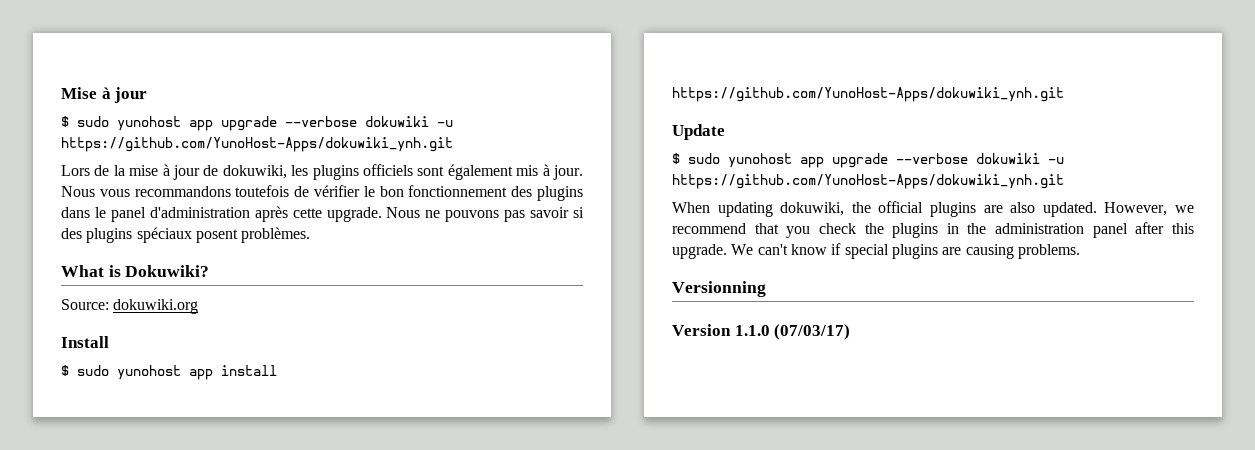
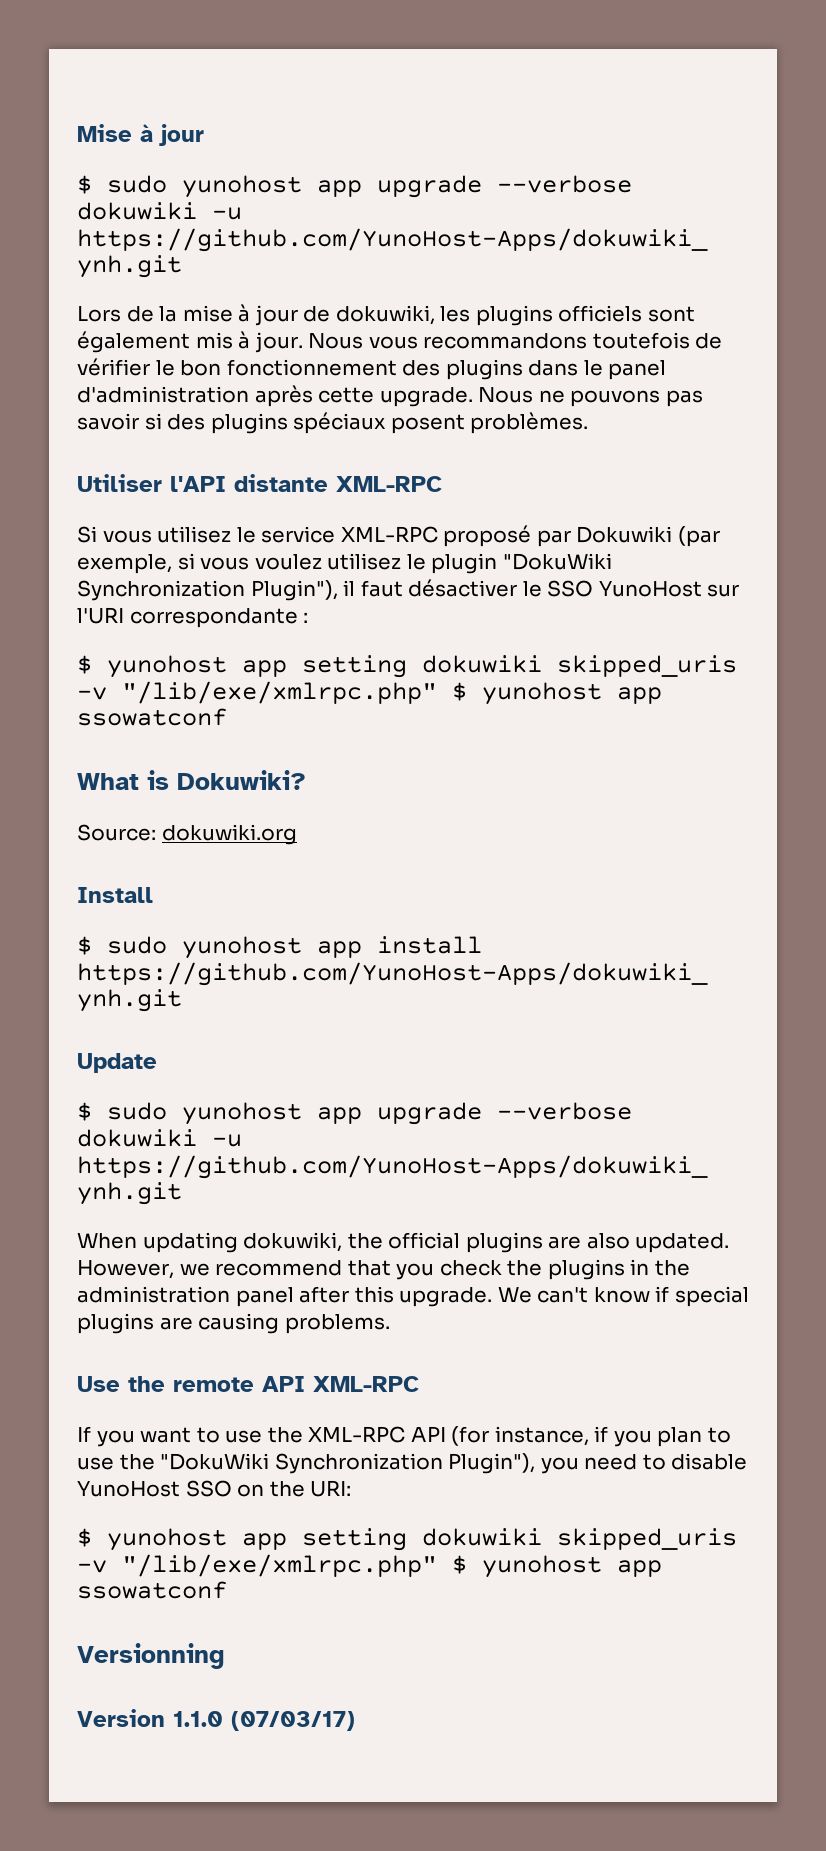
(311, 235) none -> [77,474,442,492] [77,525,720,547] [77,553,612,574] [77,579,740,601] [77,607,309,628] [77,655,737,678] [77,681,662,705] [77,708,227,726] // Utiliser l'API distante XML-RPC // Si vous utilisez le service XML-RPC proposé par Dokuwiki (par exemple, si vous voulez utilisez le plugin "DokuWiki Synchronization Plugin"), il faut désactiver le SSO YunoHost sur l'URI correspondante : // $ yunohost app setting dokuwiki skipped_uris -v "/lib/exe/xmlrpc.php" $ yunohost app ssowatconf
(1080, 251) none -> [77,1376,419,1392] [77,1426,731,1447] [77,1453,748,1474] [77,1480,352,1497] [77,1528,737,1551] [77,1554,662,1578] [77,1581,227,1599] // Use the remote API XML-RPC // If you want to use the XML-RPC API (for instance, if you plan to use the "DokuWiki Synchronization Plugin"), you need to disable YunoHost SSO on the URI: // $ yunohost app setting dokuwiki skipped_uris -v "/lib/exe/xmlrpc.php" $ yunohost app ssowatconf

